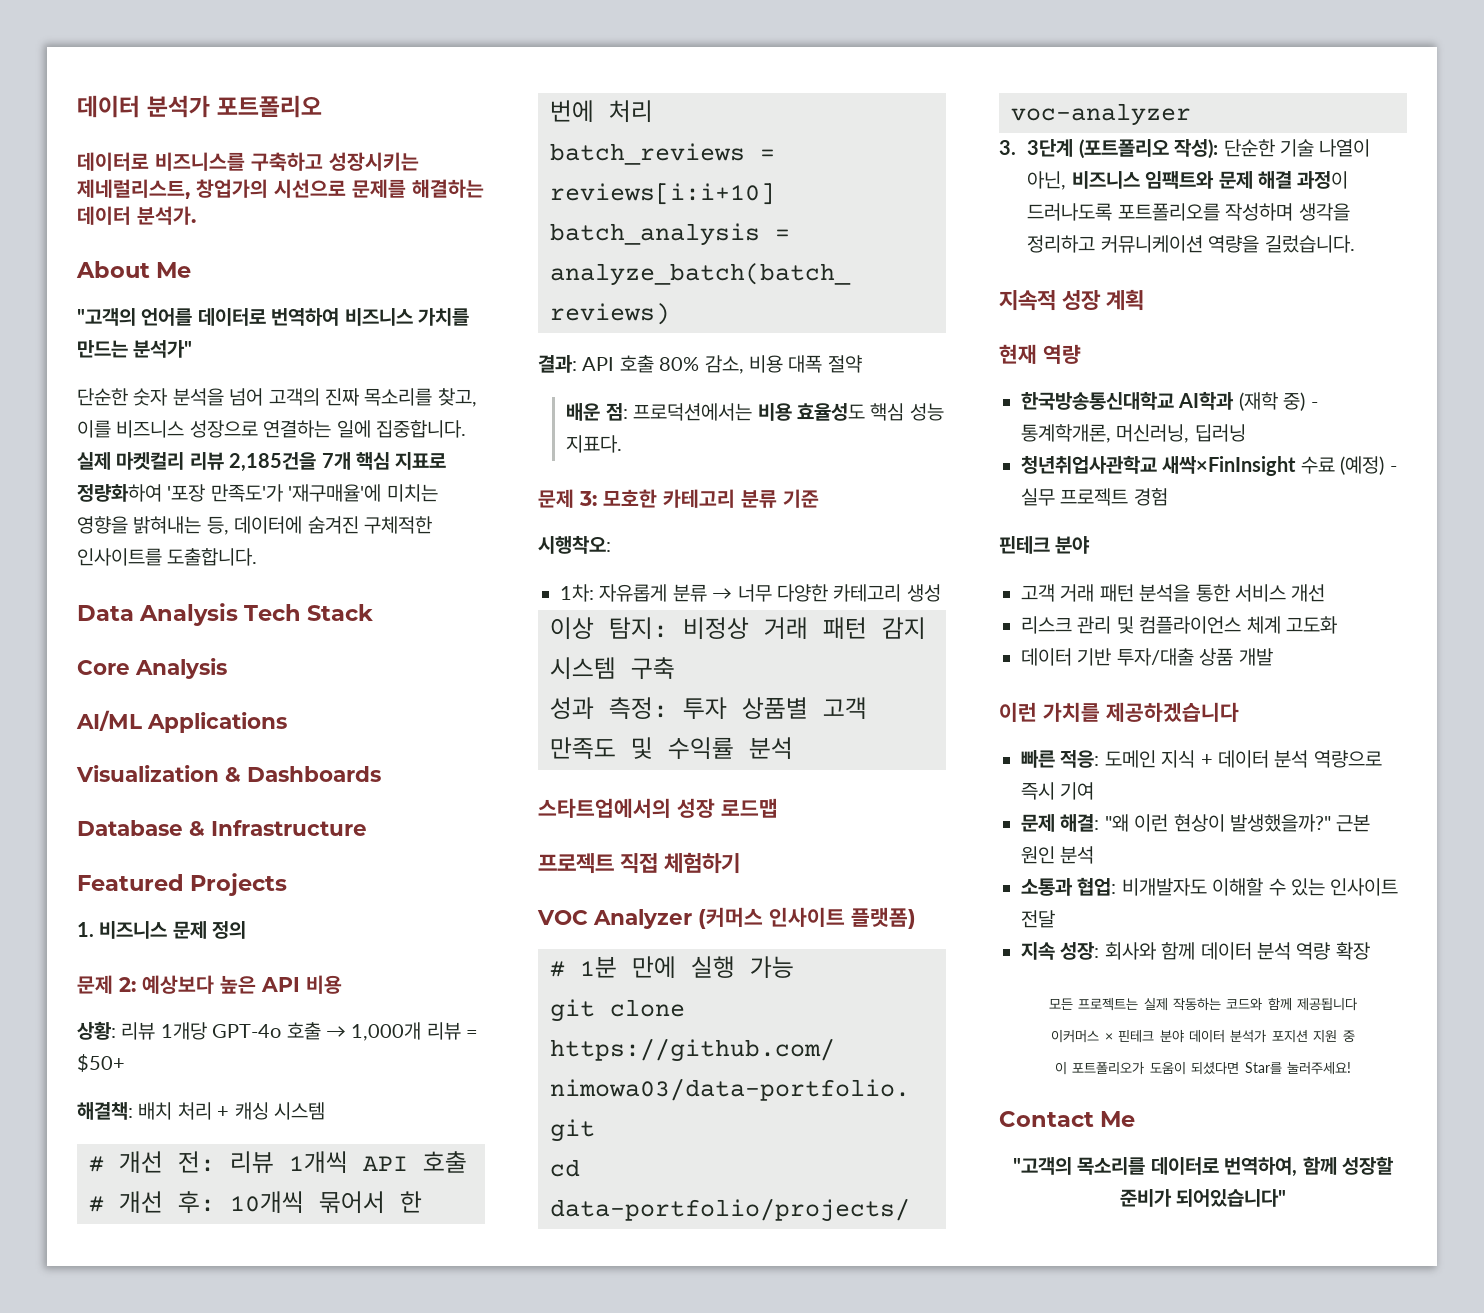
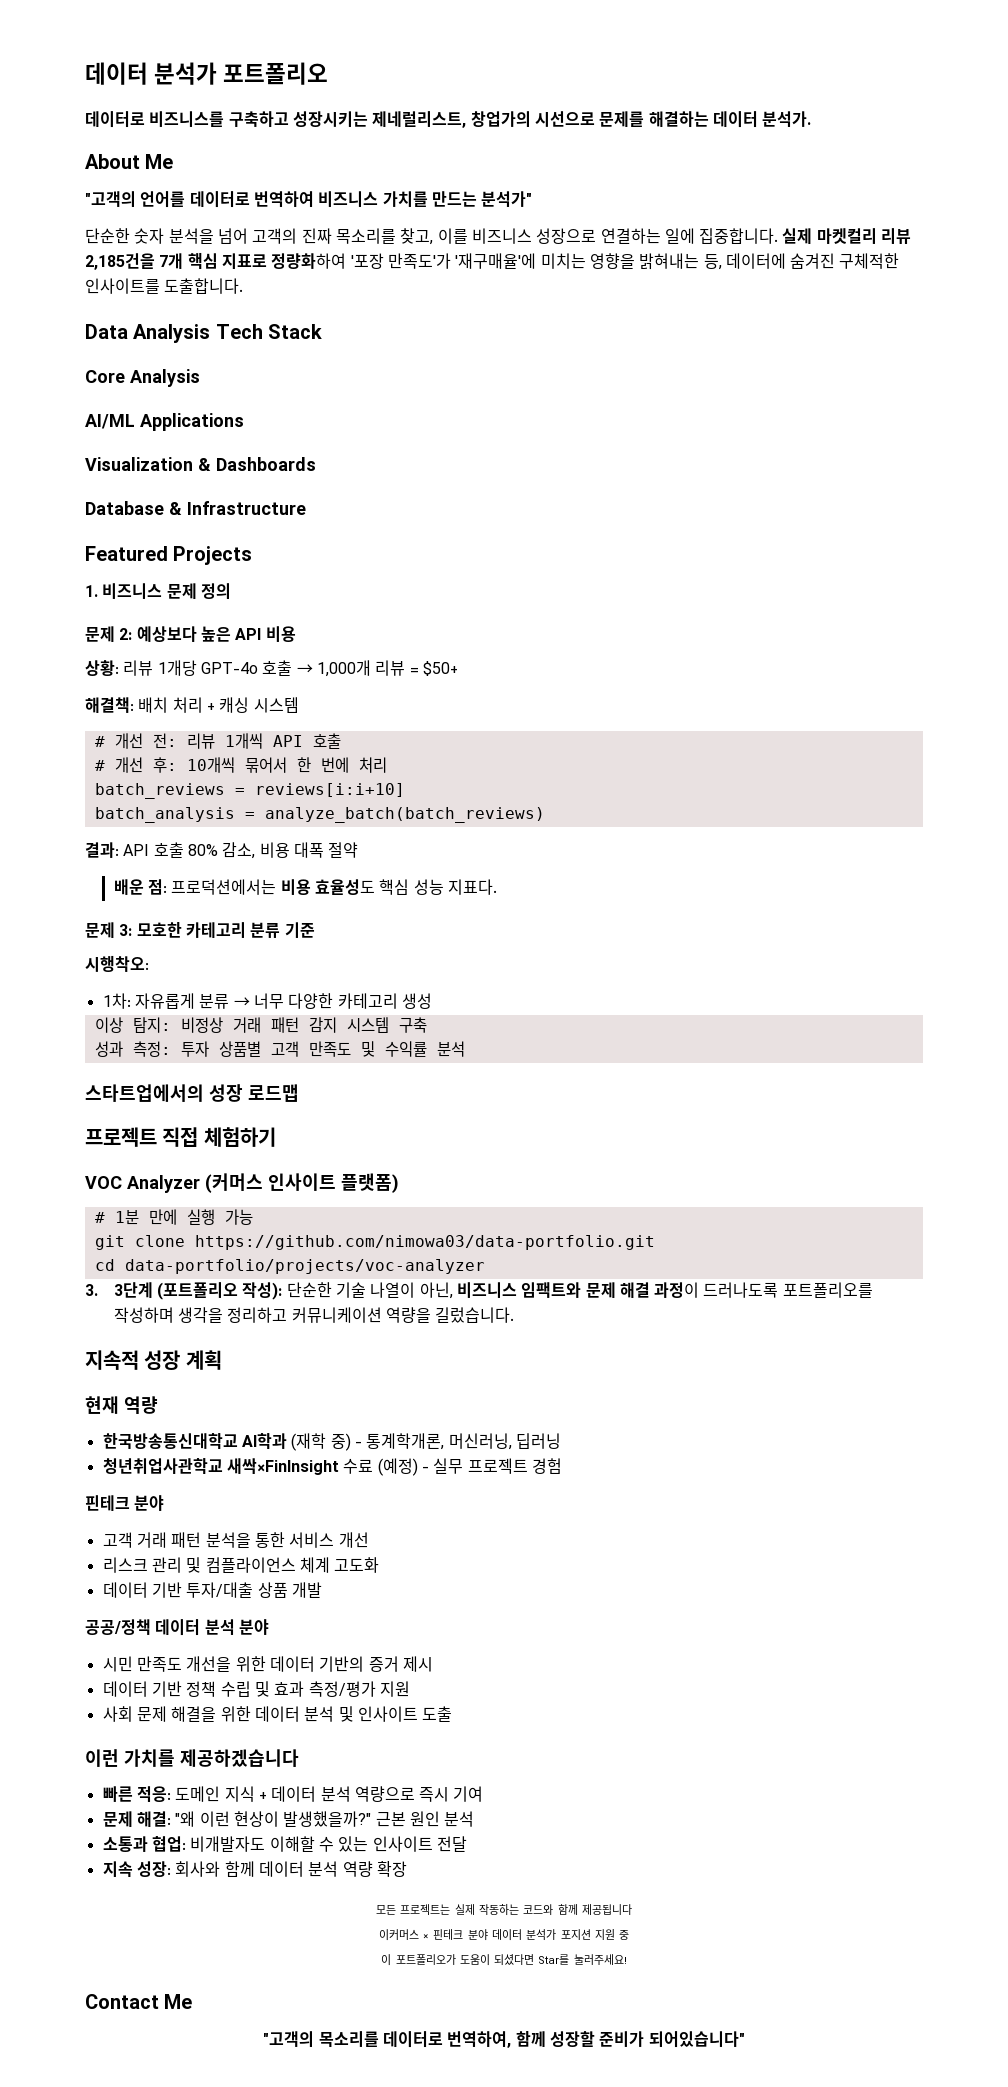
(1273, 657) none -> [85,1619,269,1636] [102,1656,433,1672] [102,1681,410,1697] [102,1706,453,1722] // 공공/정책 데이터 분석 분야 // 시민 만족도 개선을 위한 데이터 기반의 증거 제시 // 데이터 기반 정책 수립 및 효과 측정/평가 지원 // 사회 문제 해결을 위한 데이터 분석 및 인사이트 도출

